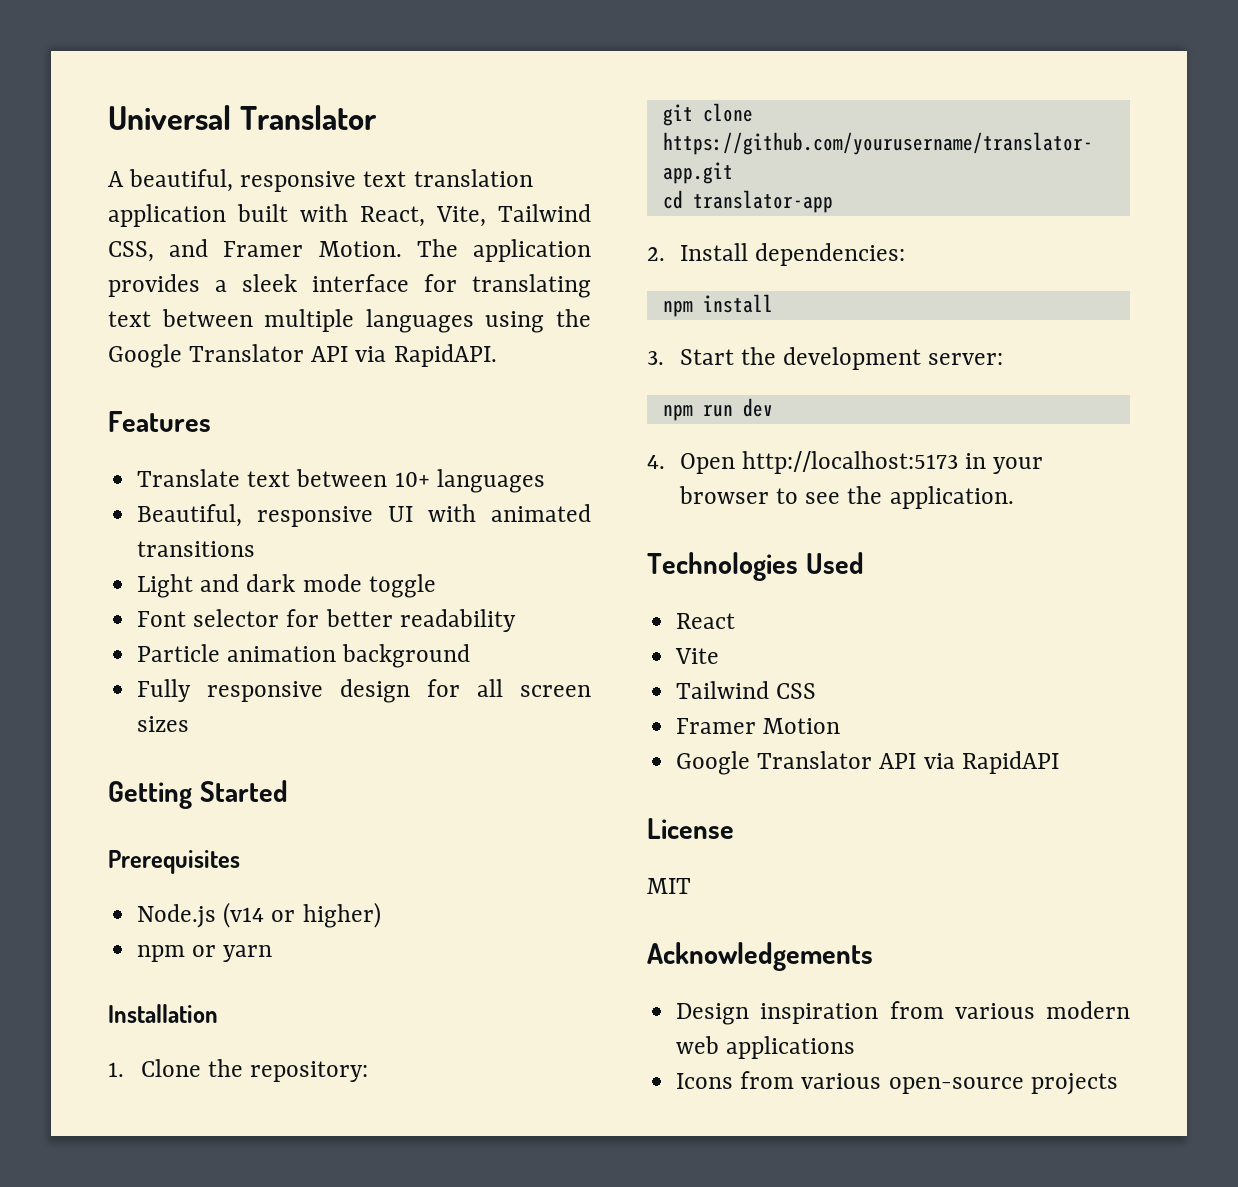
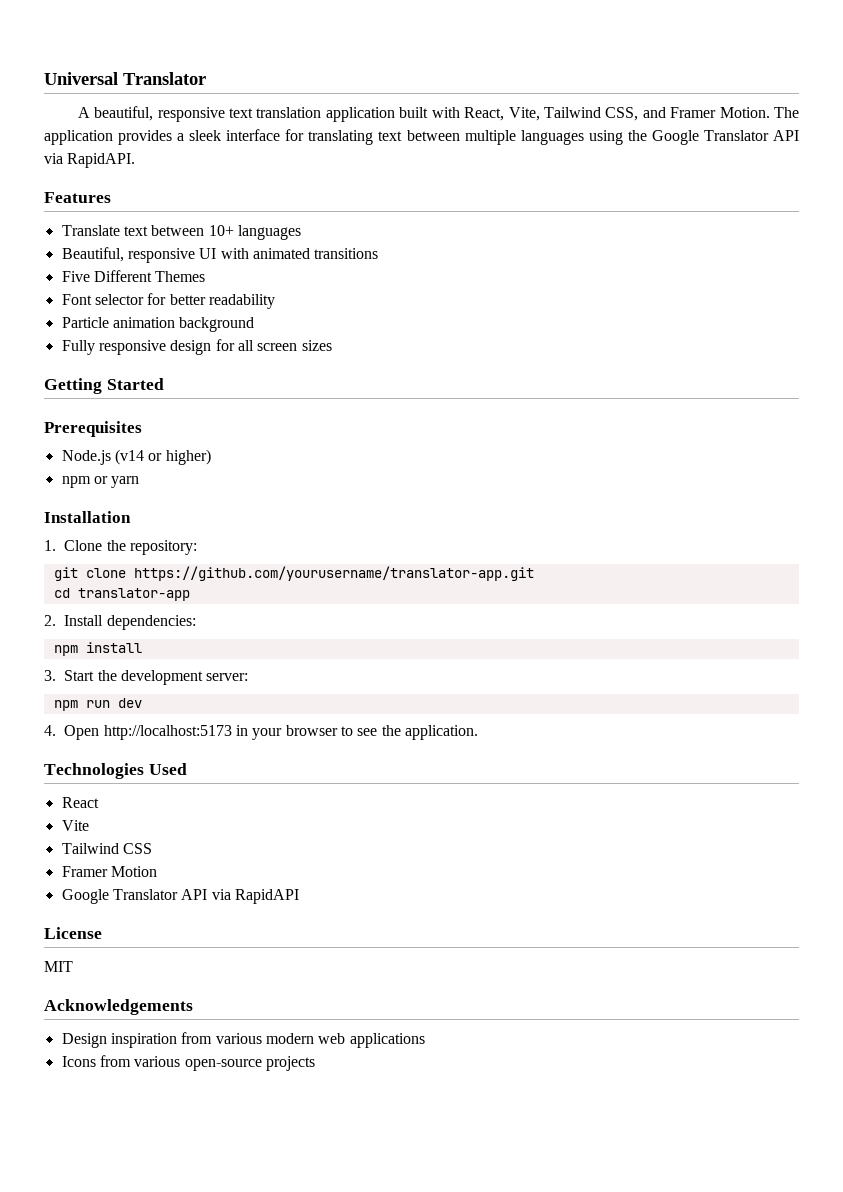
[137,574,436,598] Light and dark mode toggle -> [61,270,206,282] Five Different Themes

